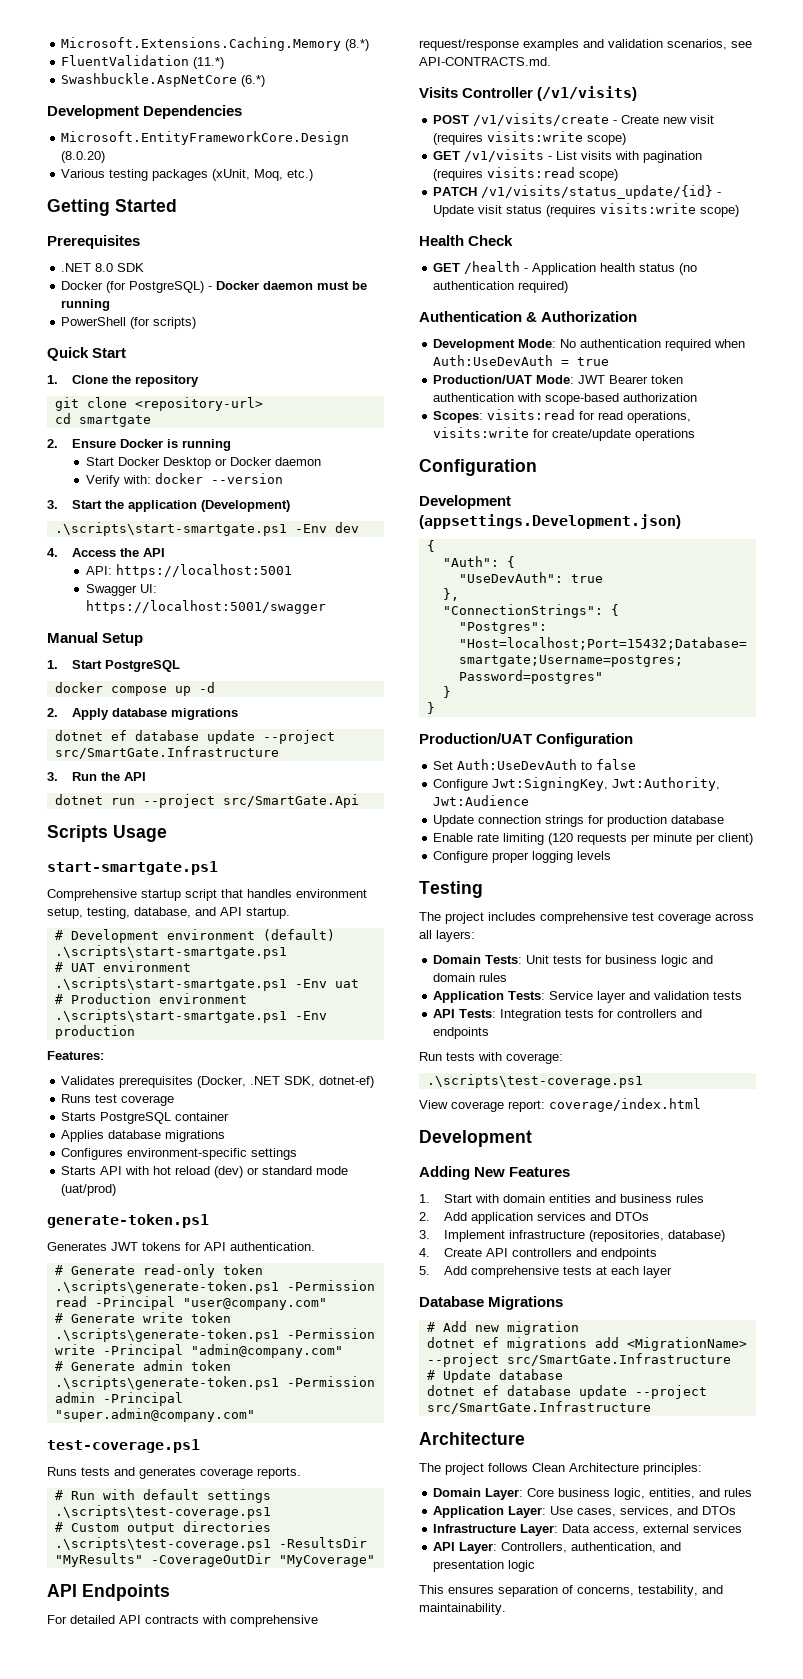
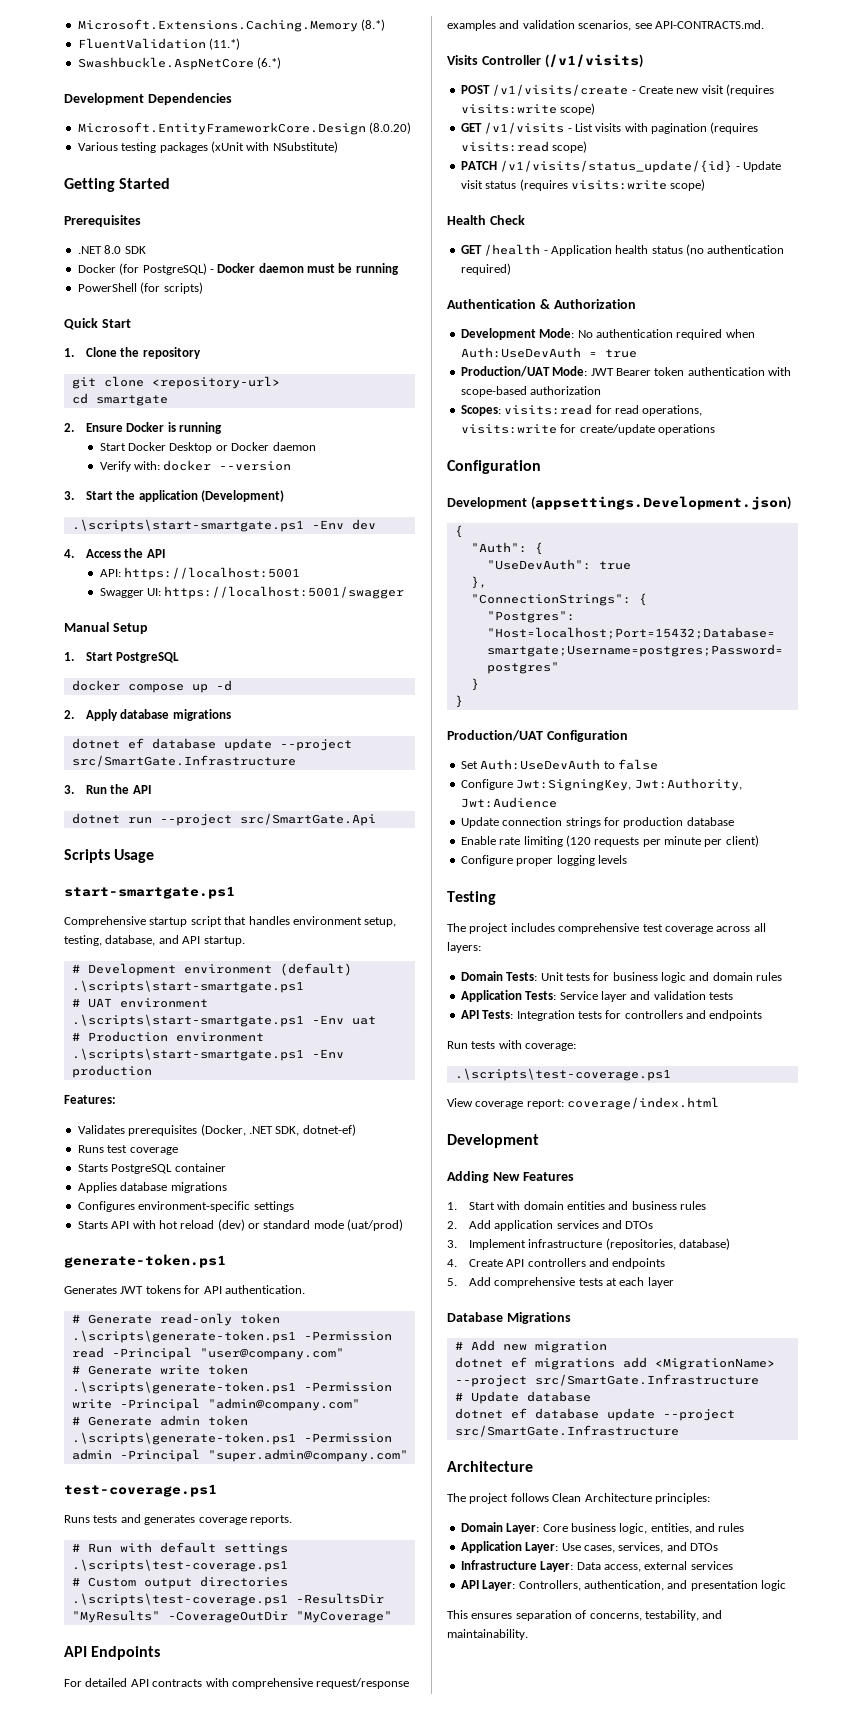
[212,169,314,181] (xUnit, Moq, etc.) -> [210,141,338,153] (xUnit with NSubstitute)

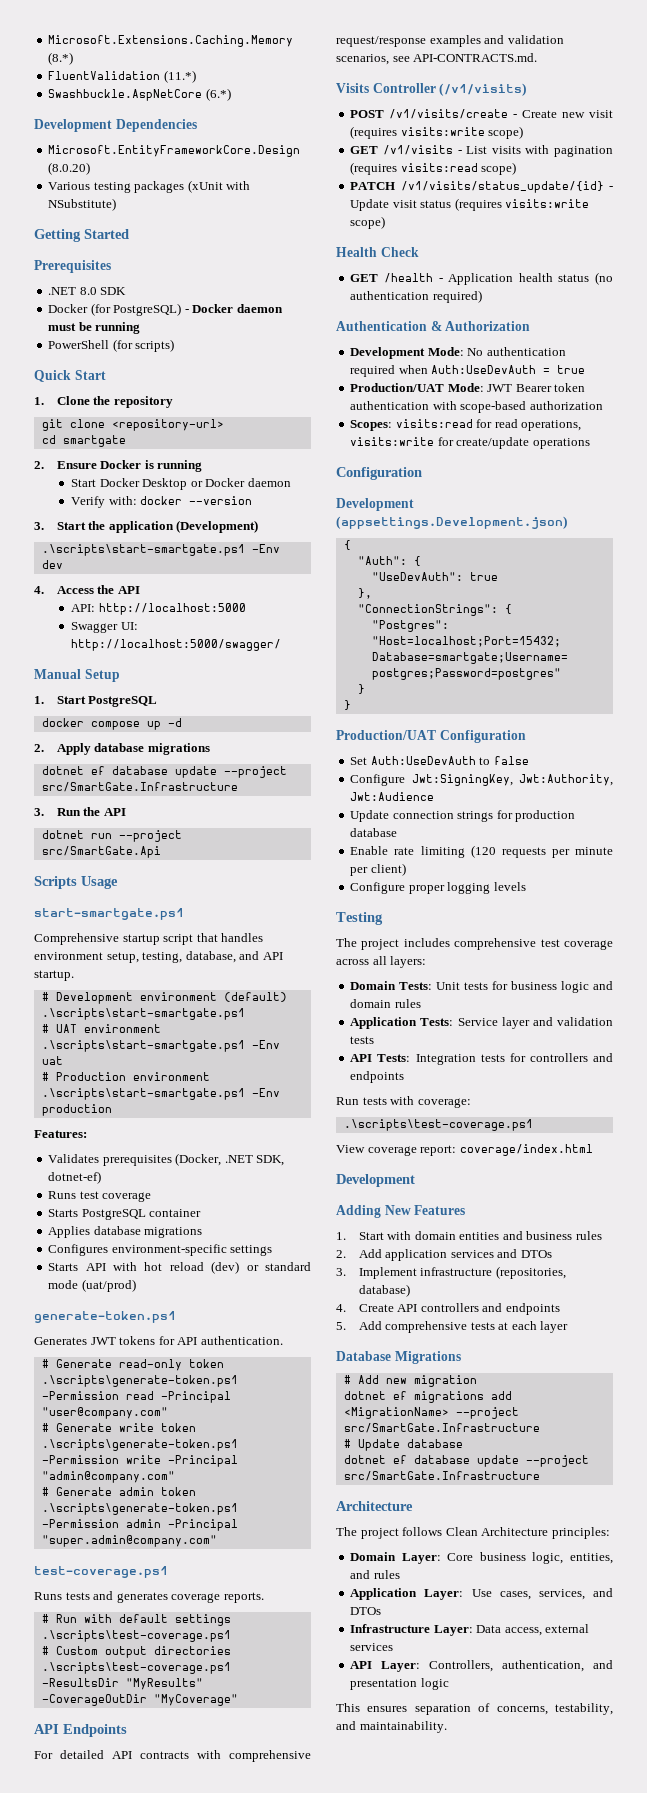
[124,567,301,580] https://localhost:5001 -> [98,603,246,615] http://localhost:5000
[164,586,405,599] https://localhost:5001/swagger -> [71,639,282,651] http://localhost:5000/swagger/

